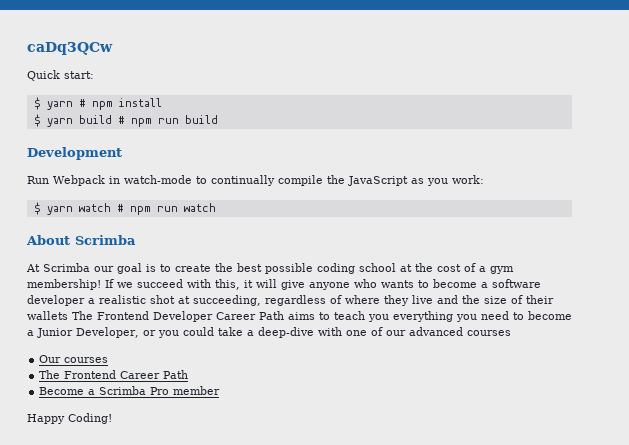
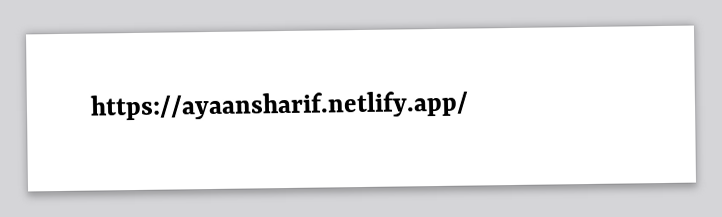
[27,42,113,55] [27,70,94,81] [33,97,162,110] [33,114,218,127] [27,147,122,160] [27,175,484,186] [33,202,216,215] [26,235,136,245] [26,263,514,274] [27,279,541,290] [27,295,554,306] [27,311,572,322] [27,327,511,338] [39,355,109,363] [39,370,189,379] [39,386,221,395] [27,413,112,424] caDq3QCw // Quick start: // $ yarn # npm install // $ yarn build # npm run build // Development // Run Webpack in watch-mode to continually compile the JavaScript as you work: // $ yarn watch # npm run watch // About Scrimba // At Scrimba our goal is to create the best possible coding school at the cost of a gym membership! If we succeed with this, it will give anyone who wants to become a software developer a realistic shot at succeeding, regardless of where they live and the size of their wallets The Frontend Developer Career Path aims to teach you everything you need to become a Junior Developer, or you could take a deep-dive with one of our advanced courses // Our courses // The Frontend Career Path // Become a Scrimba Pro member // Happy Coding! -> [90,90,469,121] https://ayaansharif.netlify.app/

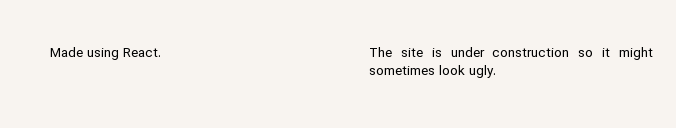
[90,90,469,121] https://ayaansharif.netlify.app/ -> [50,47,161,60] [369,47,653,60] [369,65,496,78] Made using React. // The site is under construction so it might sometimes look ugly.

